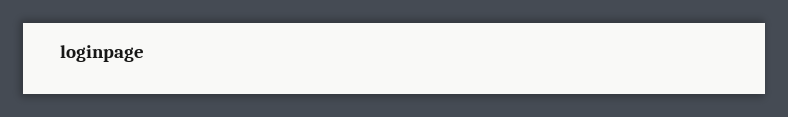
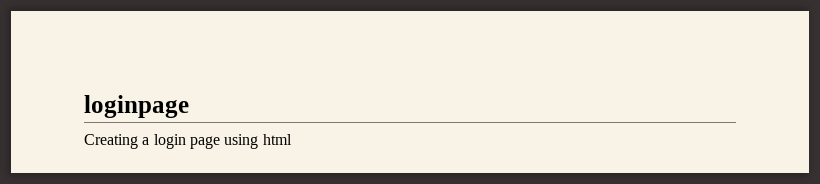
(144, 53) none -> [84,134,292,149] // Creating a login page using html

